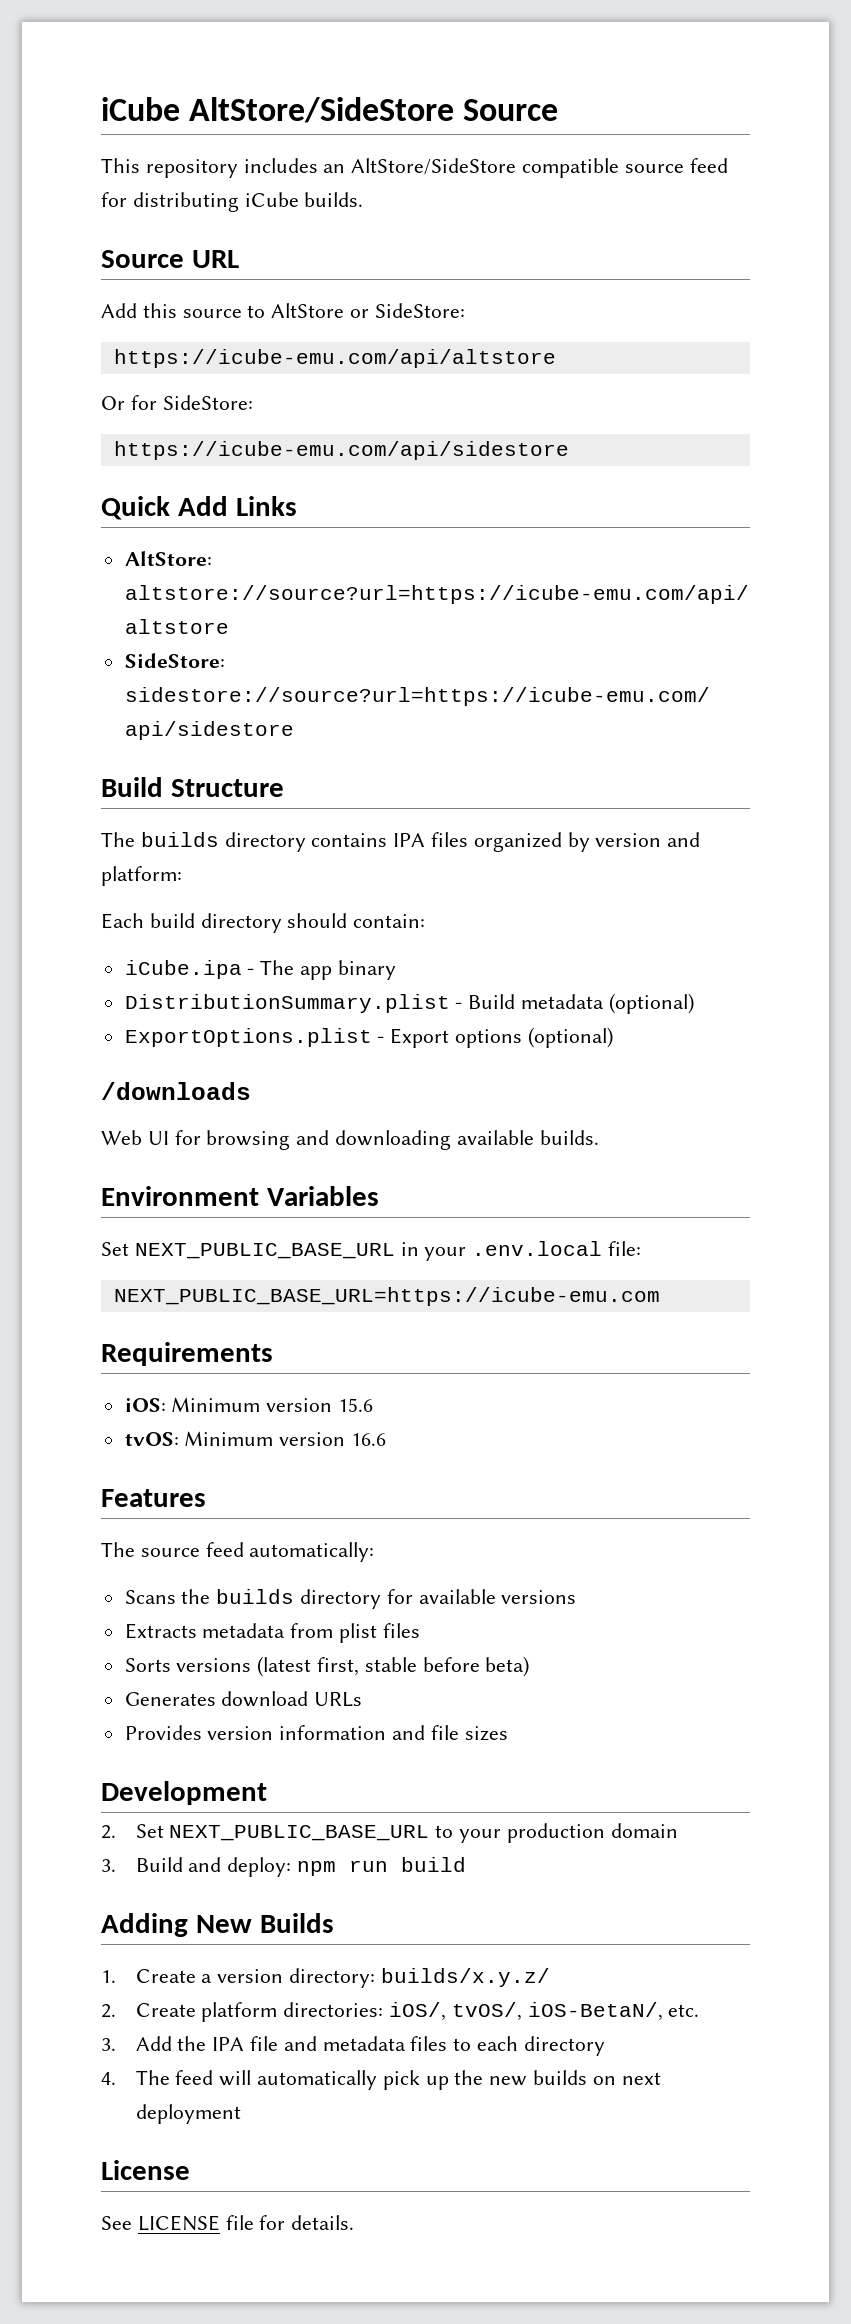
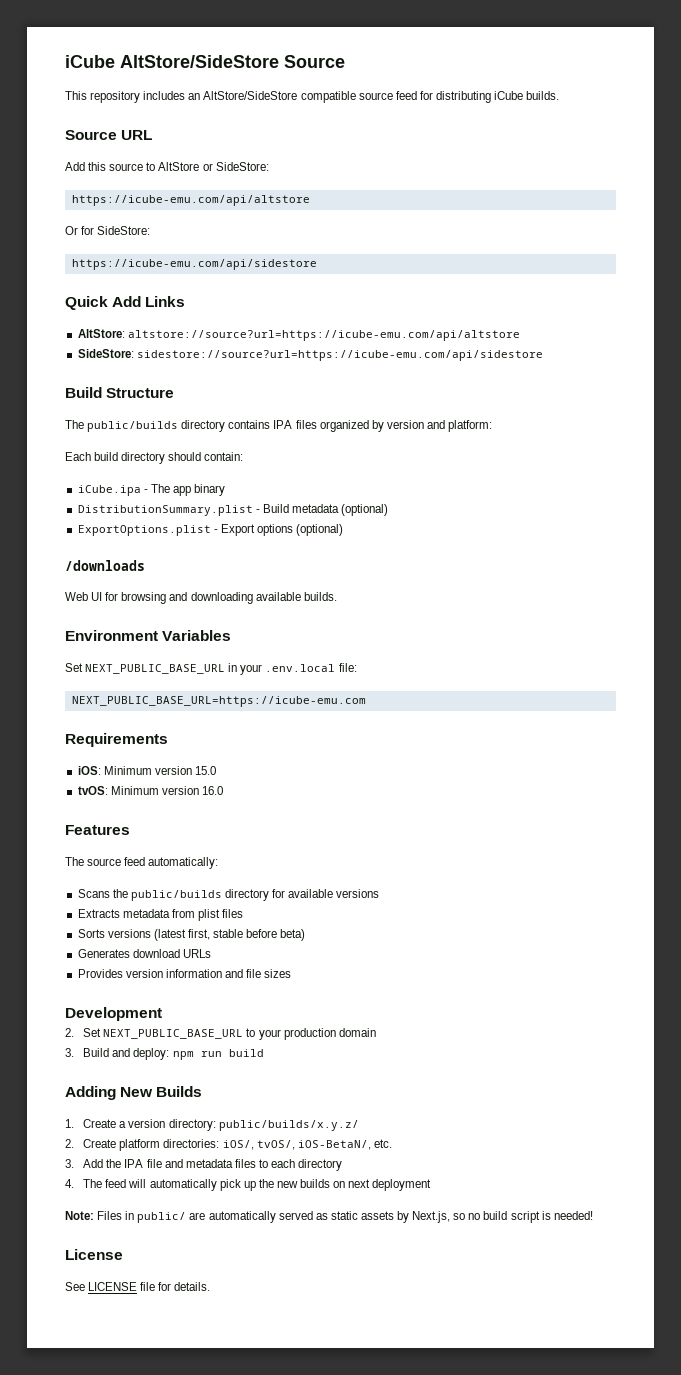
[140,832,219,847] builds -> [87,421,179,432] public/builds
[338,1398,374,1412] 15.6 -> [194,766,216,775] 15.0
[351,1433,387,1446] 16.6 -> [201,786,223,795] 16.0
[216,1589,295,1604] builds -> [130,890,222,901] public/builds
[380,1968,550,1987] builds/x.y.z/ -> [218,1120,359,1131] public/builds/x.y.z/
(241, 2114) none -> [65,1211,593,1223] // Note: Files in public/ are automatically served as static assets by Next.js, so no build script is needed!

